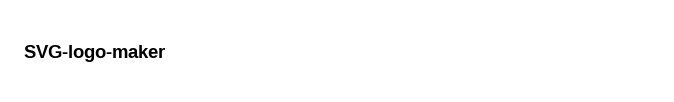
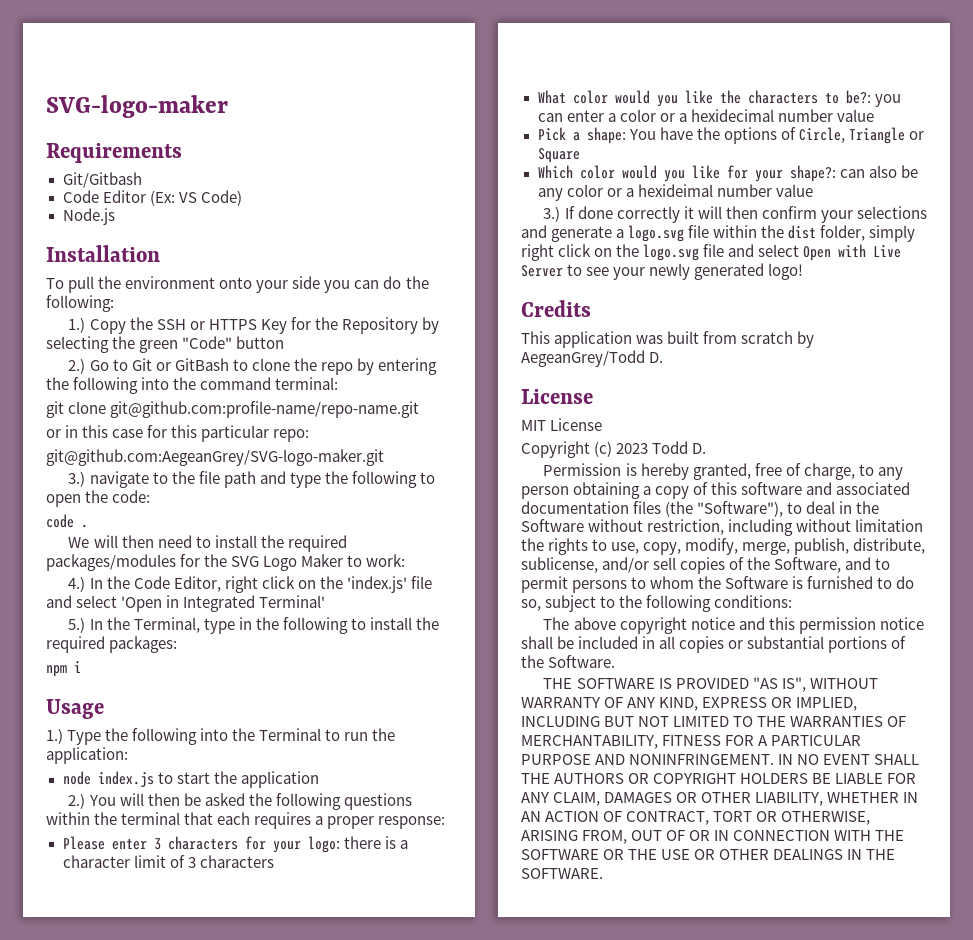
(165, 53) none -> [46,143,182,163] [62,172,142,188] [62,190,242,206] [62,208,115,225] [46,245,160,262] [46,276,429,293] [46,295,114,312] [68,317,439,334] [46,336,285,353] [68,358,437,375] [46,377,339,394] [46,401,420,418] [46,425,310,442] [46,449,384,466] [68,471,435,488] [46,490,151,507] [46,514,88,528] [68,535,347,552] [46,554,406,571] [68,576,432,593] [46,595,326,612] [68,617,439,634] [46,636,178,653] [46,661,81,677] [46,699,104,719] [46,728,396,745] [46,747,128,764] [62,771,319,788] [68,793,412,810] [46,812,446,829] [62,836,408,853] [62,855,274,868] [537,90,901,107] [537,109,874,122] [537,127,924,144] [537,148,580,163] [537,165,918,182] [537,184,813,201] [543,206,927,223] [521,225,916,242] [521,244,902,261] [521,263,804,280] [521,300,591,317] [521,331,815,348] [521,350,664,367] [521,389,593,404] [521,418,603,431] [521,441,707,458] [543,463,903,480] [521,482,911,499] [521,501,880,517] [521,519,924,536] [521,538,926,555] [521,557,891,574] [521,576,915,593] [521,595,793,612] [543,617,924,634] [521,636,907,653] [521,655,616,668] [543,677,878,692] [521,697,858,711] [521,716,907,727] [521,735,862,749] [521,754,920,765] [521,773,917,784] [521,792,919,806] [521,811,871,825] [521,830,905,844] [521,849,896,860] [521,868,603,879] // Requirements // Git/Gitbash // Code Editor (Ex: VS Code) // Node.js // Installation // To pull the environment onto your side you can do the following: // 1.) Copy the SSH or HTTPS Key for the Repository by selecting the green "Code" button // 2.) Go to Git or GitBash to clone the repo by entering the following into the command terminal: // git clone git@github.com:profile-name/repo-name.git // or in this case for this particular repo: // git@github.com:AegeanGrey/SVG-logo-maker.git // 3.) navigate to the file path and type the following to open the code: // code . // We will then need to install the required packages/modules for the SVG Logo Maker to work: // 4.) In the Code Editor, right click on the 'index.js' file and select 'Open in Integrated Terminal' // 5.) In the Terminal, type in the following to install the required packages: // npm i // Usage // 1.) Type the following into the Terminal to run the application: // node index.js to start the application // 2.) You will then be asked the following questions within the terminal that each requires a proper response: // Please enter 3 characters for your logo: there is a character limit of 3 characters // What color would you like the characters to be?: you can enter a color or a hexidecimal number value // Pick a shape: You have the options of Circle, Triangle or Square // Which color would you like for your shape?: can also be any color or a hexideimal number value // 3.) If done correctly it will then confirm your selections and generate a logo.svg file within the dist folder, simply right click on the logo.svg file and select Open with Live Server to see your newly generated logo! // Credits // This application was built from scratch by AegeanGrey/Todd D. // License // MIT License // Copyright (c) 2023 Todd D. // Permission is hereby granted, free of charge, to any person obtaining a copy of this software and associated documentation files (the "Software"), to deal in the Software without restriction, including without limitation the rights to use, copy, modify, merge, publish, distribute, sublicense, and/or sell copies of the Software, and to permit persons to whom the Software is furnished to do so, subject to the following conditions: // The above copyright notice and this permission notice shall be included in all copies or substantial portions of the Software. // THE SOFTWARE IS PROVIDED "AS IS", WITHOUT WARRANTY OF ANY KIND, EXPRESS OR IMPLIED, INCLUDING BUT NOT LIMITED TO THE WARRANTIES OF MERCHANTABILITY, FITNESS FOR A PARTICULAR PURPOSE AND NONINFRINGEMENT. IN NO EVENT SHALL THE AUTHORS OR COPYRIGHT HOLDERS BE LIABLE FOR ANY CLAIM, DAMAGES OR OTHER LIABILITY, WHETHER IN AN ACTION OF CONTRACT, TORT OR OTHERWISE, ARISING FROM, OUT OF OR IN CONNECTION WITH THE SOFTWARE OR THE USE OR OTHER DEALINGS IN THE SOFTWARE.

